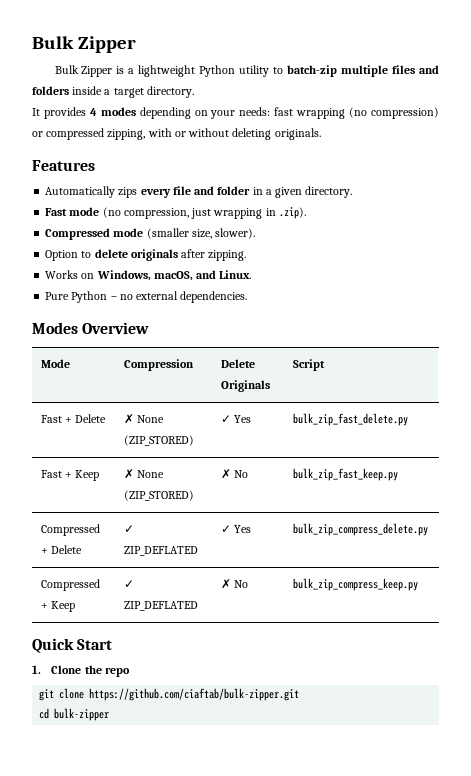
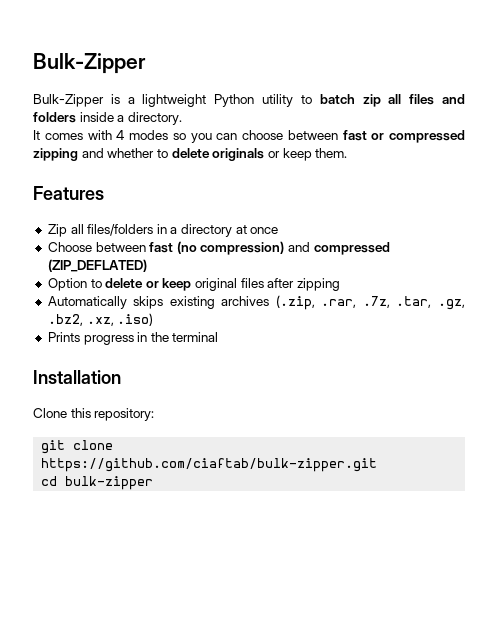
[32,36,136,53] [54,65,113,77] Bulk Zipper // Bulk Zipper -> [33,53,146,74] [33,94,104,107] Bulk-Zipper // Bulk-Zipper
[287,65,389,77] batch-zip multiple -> [319,94,402,107] batch zip all
[113,88,144,98] target -> (125, 118) none
[43,107,440,119] [32,128,321,140] [32,160,95,171] [45,186,353,198] [45,207,306,219] [45,228,256,240] [45,249,247,261] [45,270,252,281] [45,291,248,303] [32,322,150,334] [40,359,70,368] [123,359,194,371] [220,359,255,368] [220,380,270,392] [292,359,325,371] [40,414,107,423] [123,414,164,424] [123,435,194,446] [220,415,251,423] [292,413,408,426] [40,470,100,481] [123,469,164,479] [123,490,194,501] [220,469,248,479] [292,468,398,481] [40,524,100,536] [40,545,82,554] [123,525,134,533] [123,546,198,556] [220,525,251,533] [292,523,428,536] [40,579,100,591] [40,601,75,612] [123,580,134,588] [123,601,198,611] [220,579,248,589] [292,578,418,591] [32,638,113,653] [32,665,130,677] provides 4 modes depending on your needs: fast wrapping (no compression) or compressed zipping, with or without deleting originals. // Features // Automatically zips every file and folder in a given directory. // Fast mode (no compression, just wrapping in .zip). // Compressed mode (smaller size, slower). // Option to delete originals after zipping. // Works on Windows, macOS, and Linux. // Pure Python – no external dependencies. // Modes Overview // Mode | Compression | Delete Originals | Script // Fast + Delete | ✗ None (ZIP_STORED) | ✓ Yes | bulk_zip_fast_delete.py // Fast + Keep | ✗ None (ZIP_STORED) | ✗ No | bulk_zip_fast_keep.py // Compressed + Delete | ✓ ZIP_DEFLATED | ✓ Yes | bulk_zip_compress_delete.py // Compressed + Keep | ✓ ZIP_DEFLATED | ✗ No | bulk_zip_compress_keep.py // Quick Start // 1. Clone the repo -> [44,130,465,143] [33,148,348,161] [33,186,104,200] [47,224,279,237] [47,241,390,255] [47,259,147,272] [47,278,341,291] [47,295,465,310] [47,313,154,326] [47,332,219,345] [33,370,121,384] [33,408,155,421] comes with 4 modes so you can choose between fast or compressed zipping and whether to delete originals or keep them. // Features // Zip all files/folders in a directory at once // Choose between fast (no compression) and compressed (ZIP_DEFLATED) // Option to delete or keep original files after zipping // Automatically skips existing archives (.zip, .rar, .7z, .tar, .gz, .bz2, .xz, .iso) // Prints progress in the terminal // Installation // Clone this repository:

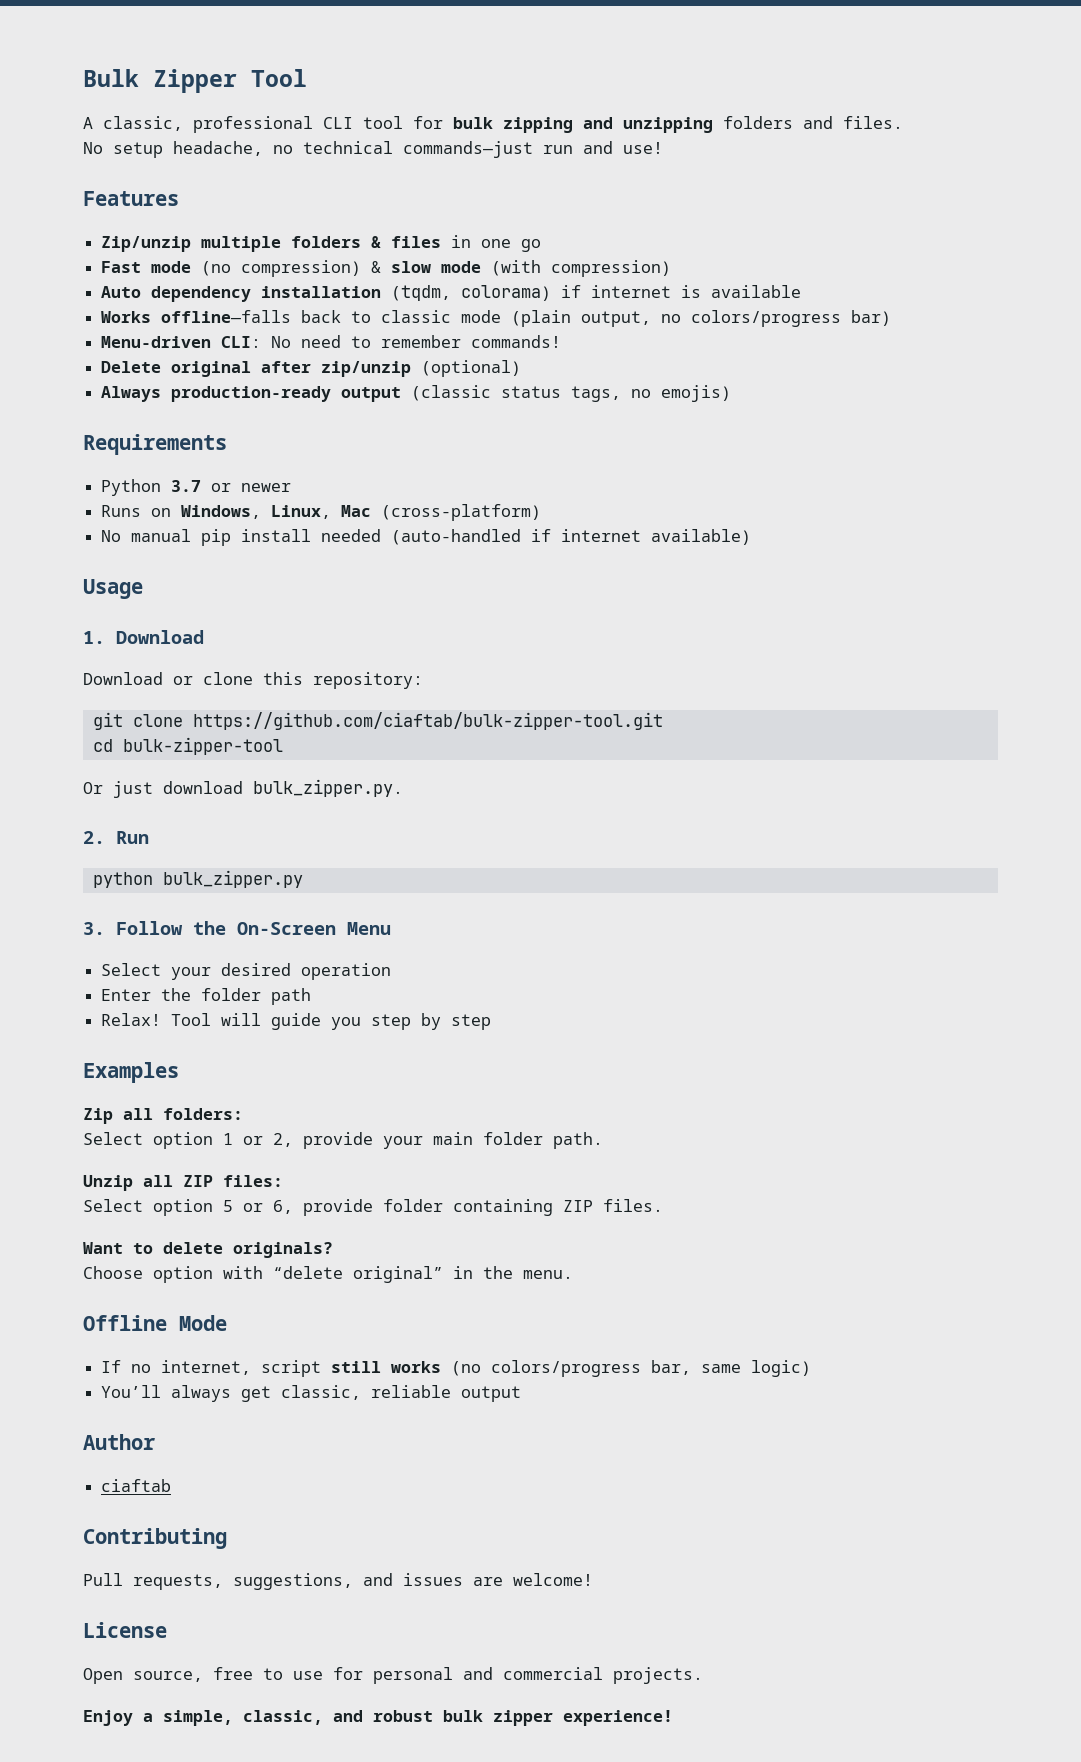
[33,53,146,74] [33,94,465,107] [33,112,182,125] [33,130,465,143] [33,148,348,161] [33,186,104,200] [47,224,279,237] [47,241,390,255] [47,259,147,272] [47,278,341,291] [47,295,465,310] [47,313,154,326] [47,332,219,345] [33,370,121,384] [33,408,67,418] Bulk-Zipper // Bulk-Zipper is a lightweight Python utility to batch zip all files and folders inside a directory. // It comes with 4 modes so you can choose between fast or compressed zipping and whether to delete originals or keep them. // Features // Zip all files/folders in a directory at once // Choose between fast (no compression) and compressed (ZIP_DEFLATED) // Option to delete or keep original files after zipping // Automatically skips existing archives (.zip, .rar, .7z, .tar, .gz, .bz2, .xz, .iso) // Prints progress in the terminal // Installation // Clone -> [83,69,307,93] [83,116,903,133] [83,141,663,158] [83,191,179,206] [101,235,542,252] [101,260,672,277] [101,285,802,302] [101,310,892,327] [101,335,562,348] [101,360,522,377] [101,385,732,402] [83,434,227,455] [101,479,292,496] [101,504,542,521] [101,529,752,546] [83,579,143,599] [83,630,204,644] [83,672,253,685] Bulk Zipper Tool // A classic, professional CLI tool for bulk zipping and unzipping folders and files. // No setup headache, no technical commands—just run and use! // Features // Zip/unzip multiple folders & files in one go // Fast mode (no compression) & slow mode (with compression) // Auto dependency installation (tqdm, colorama) if internet is available // Works offline—falls back to classic mode (plain output, no colors/progress bar) // Menu-driven CLI: No need to remember commands! // Delete original after zip/unzip (optional) // Always production-ready output (classic status tags, no emojis) // Requirements // Python 3.7 or newer // Runs on Windows, Linux, Mac (cross-platform) // No manual pip install needed (auto-handled if internet available) // Usage // 1. Download // Download or clone
[41,458,378,472] https://github.com/ciaftab/bulk-zipper.git -> [192,712,663,730] https://github.com/ciaftab/bulk-zipper-tool.git
[65,476,154,490] bulk-zipper -> [122,737,283,755] [83,779,403,798] [83,831,149,844] [92,870,303,888] [83,921,391,935] [101,963,392,980] [101,988,312,1005] [101,1013,492,1030] [83,1062,179,1083] [83,1108,243,1124] [83,1132,603,1149] [83,1175,283,1191] [83,1199,663,1216] [83,1242,333,1258] [83,1266,573,1283] [83,1315,227,1331] [101,1360,812,1377] [101,1385,522,1402] [83,1434,155,1450] [101,1479,172,1492] [83,1528,227,1549] [83,1573,593,1590] [83,1622,167,1638] [83,1667,703,1684] [83,1710,673,1726] bulk-zipper-tool // Or just download bulk_zipper.py. // 2. Run // python bulk_zipper.py // 3. Follow the On-Screen Menu // Select your desired operation // Enter the folder path // Relax! Tool will guide you step by step // Examples // Zip all folders: // Select option 1 or 2, provide your main folder path. // Unzip all ZIP files: // Select option 5 or 6, provide folder containing ZIP files. // Want to delete originals? // Choose option with “delete original” in the menu. // Offline Mode // If no internet, script still works (no colors/progress bar, same logic) // You’ll always get classic, reliable output // Author // ciaftab // Contributing // Pull requests, suggestions, and issues are welcome! // License // Open source, free to use for personal and commercial projects. // Enjoy a simple, classic, and robust bulk zipper experience!

